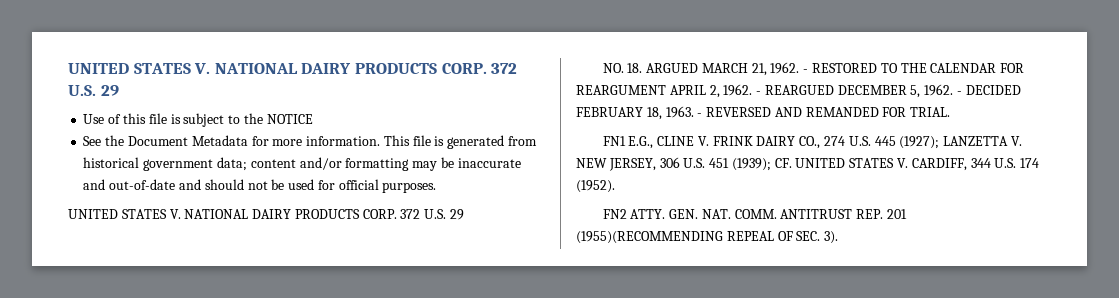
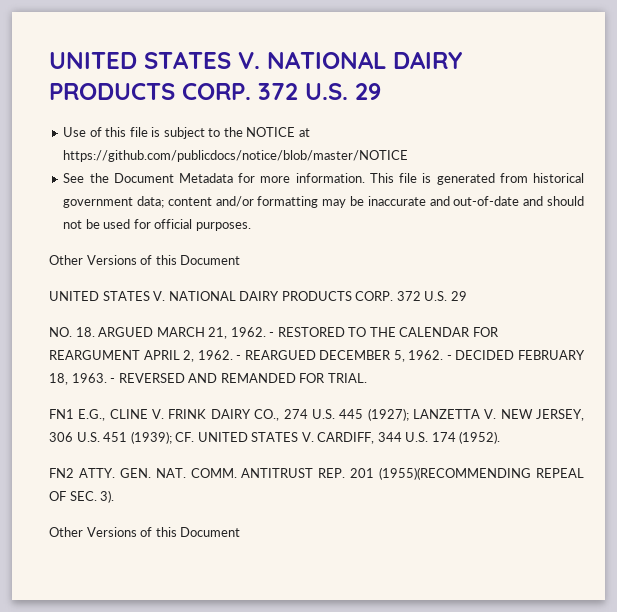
(313, 119) none -> [298,128,310,137] [63,150,409,162] at https://github.com/publicdocs/notice/blob/master/NOTICE
(437, 187) none -> [49,255,241,265] // Other Versions of this Document
(839, 237) none -> [49,527,241,537] // Other Versions of this Document

